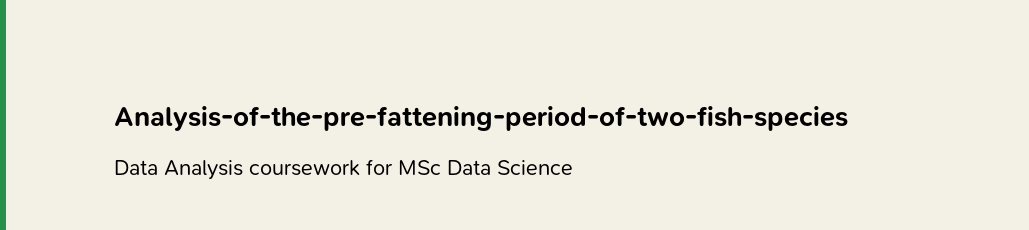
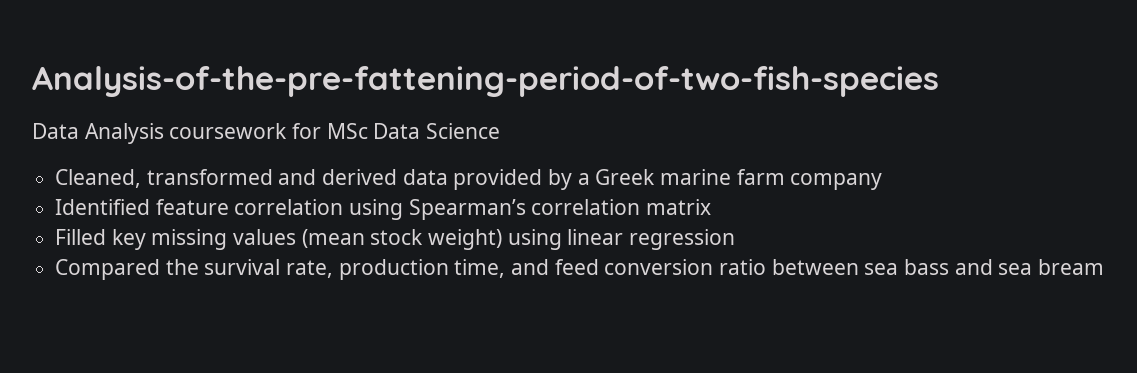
(573, 167) none -> [55,169,883,190] [55,199,712,220] [55,229,736,250] [55,259,1105,280] // Cleaned, transformed and derived data provided by a Greek marine farm company // Identified feature correlation using Spearman’s correlation matrix // Filled key missing values (mean stock weight) using linear regression // Compared the survival rate, production time, and feed conversion ratio between sea bass and sea bream

